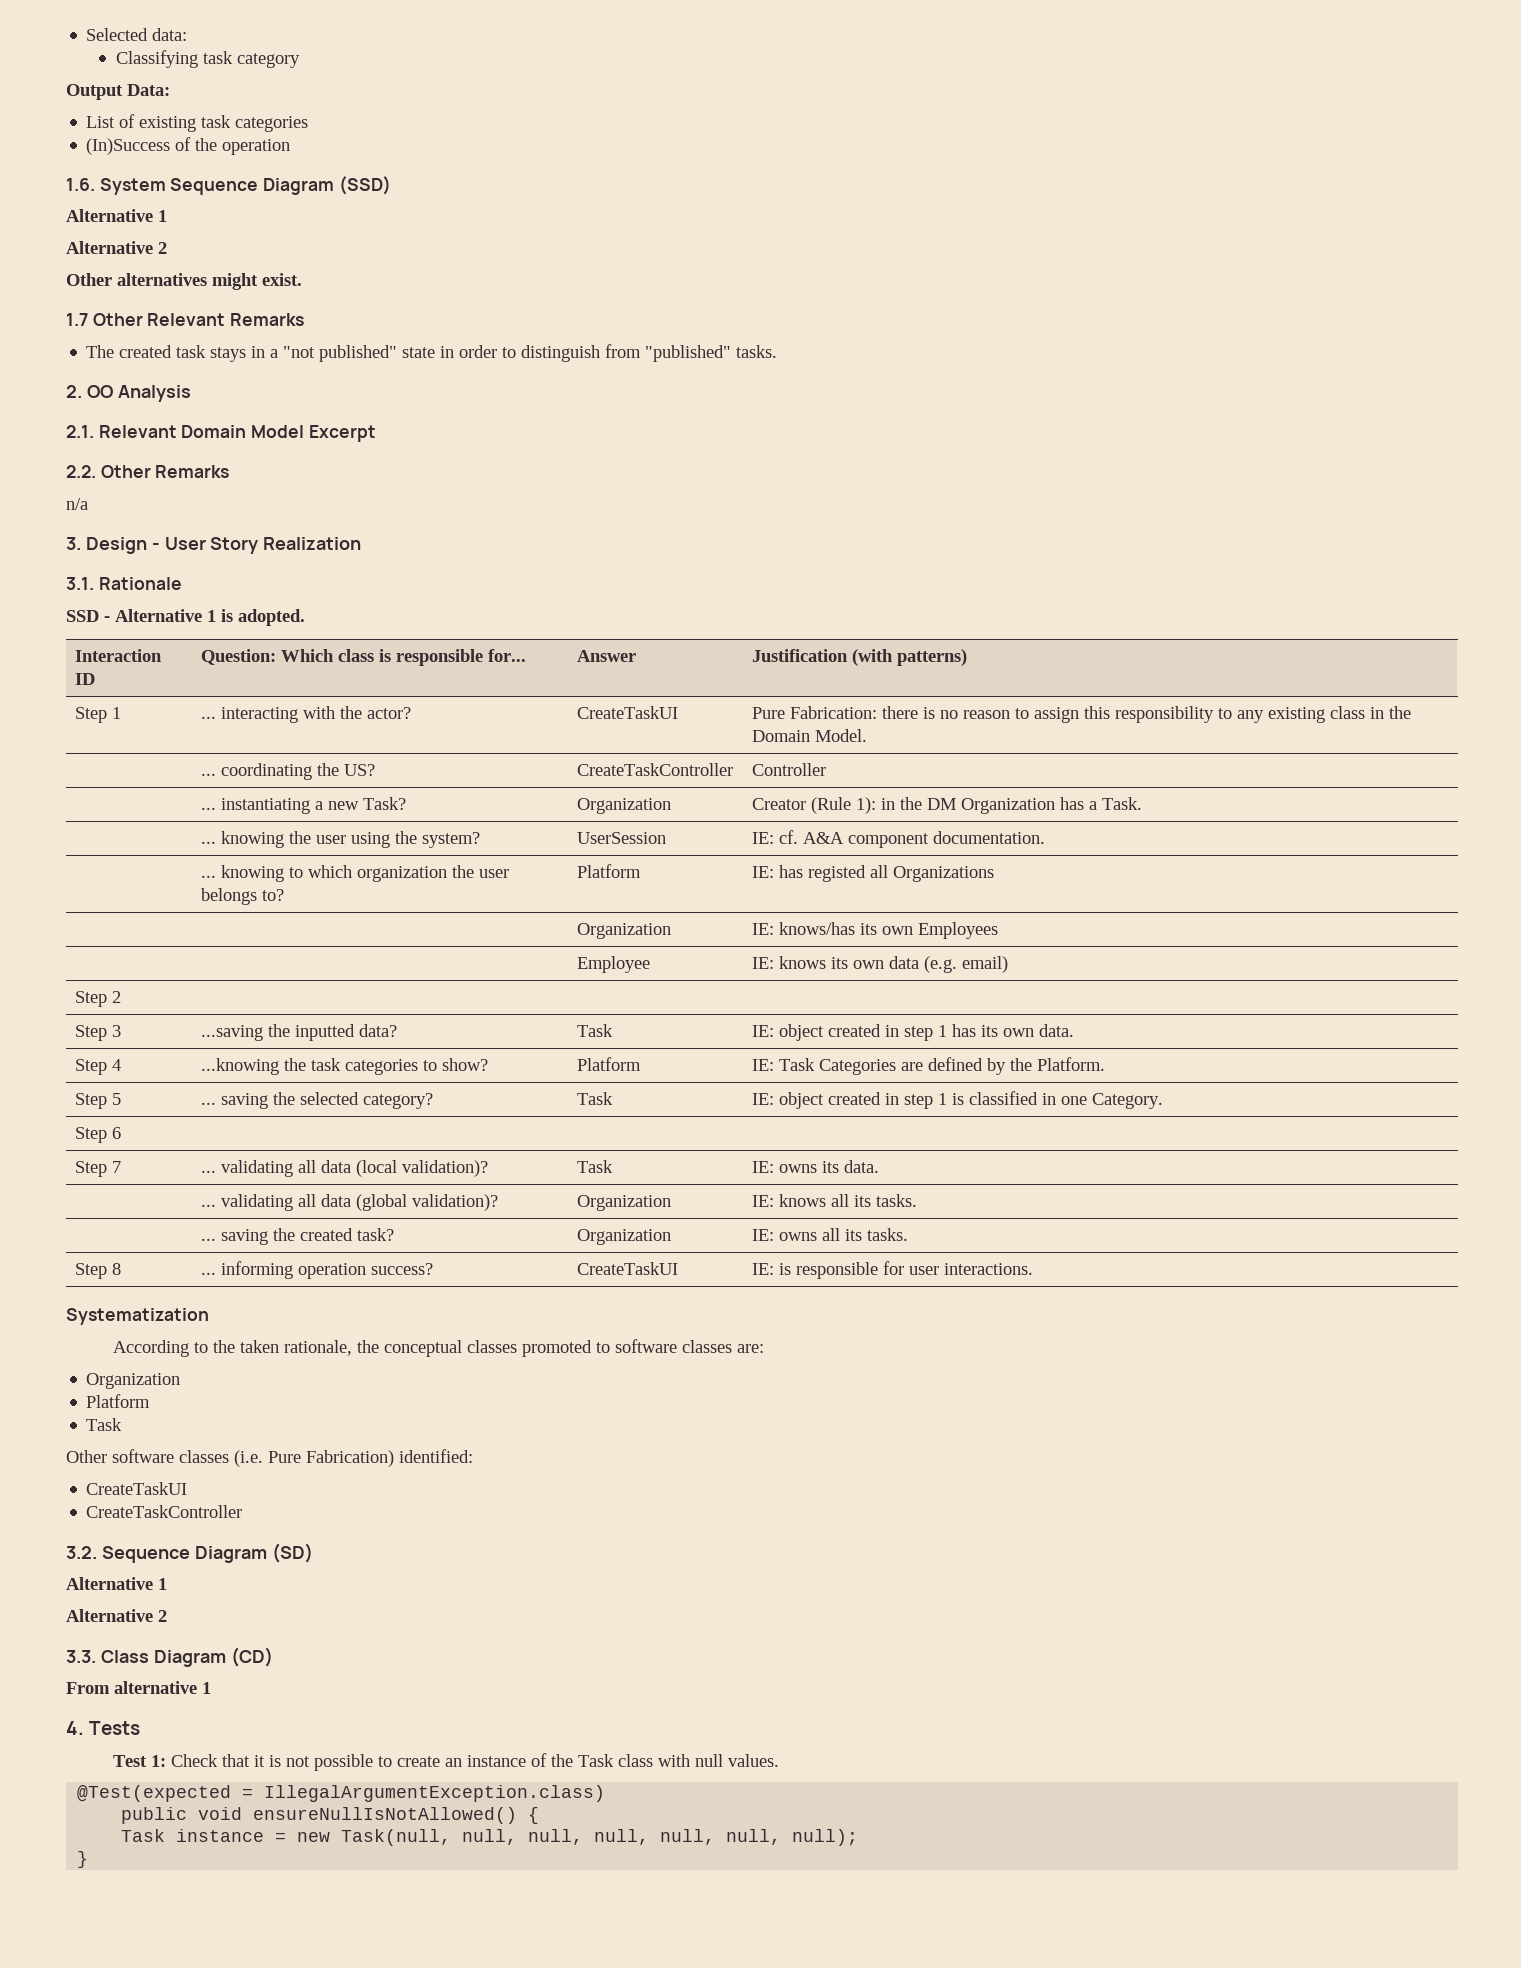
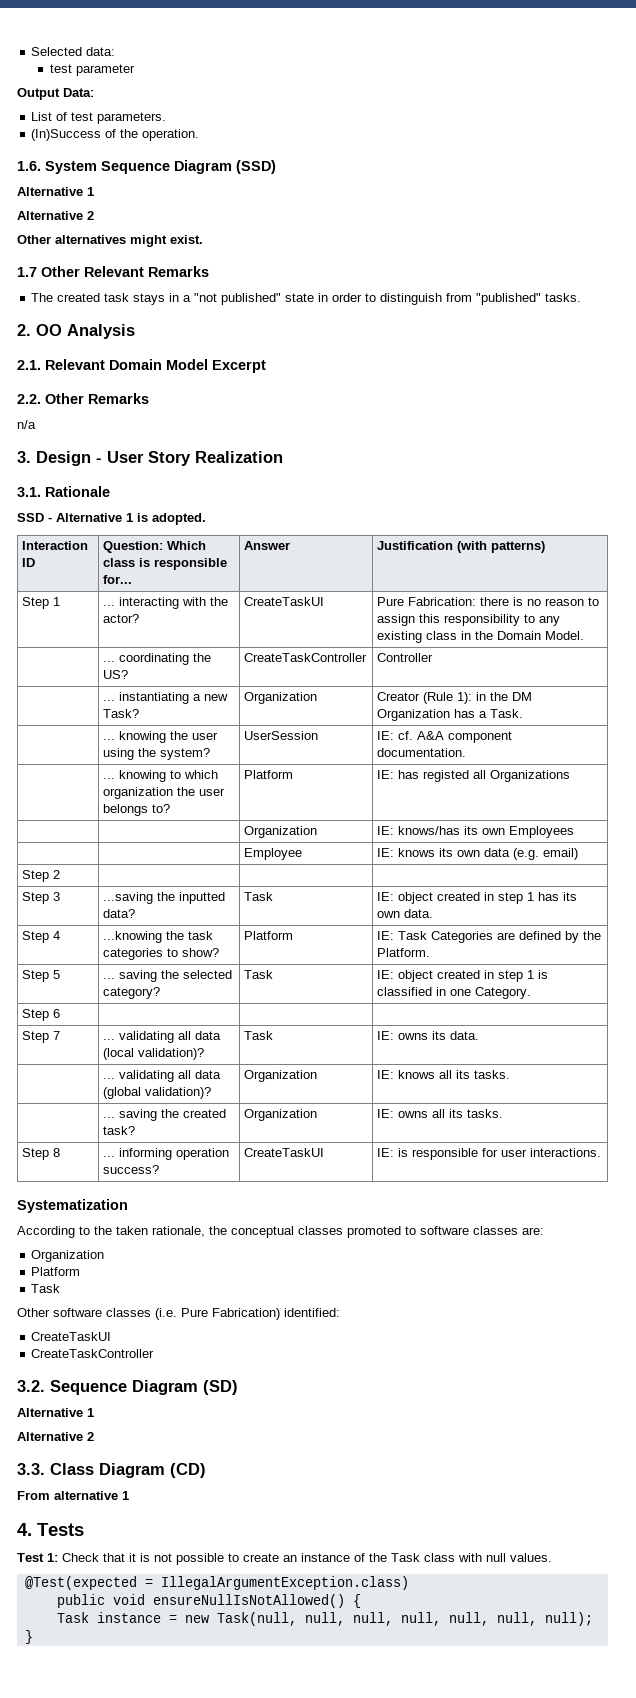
[115,50,300,68] Classifying task category -> [50,64,136,76] test parameter
[139,115,309,132] existing task categories -> [71,112,167,124] test parameters.
[222,139,291,155] operation -> [142,129,200,141] operation.

